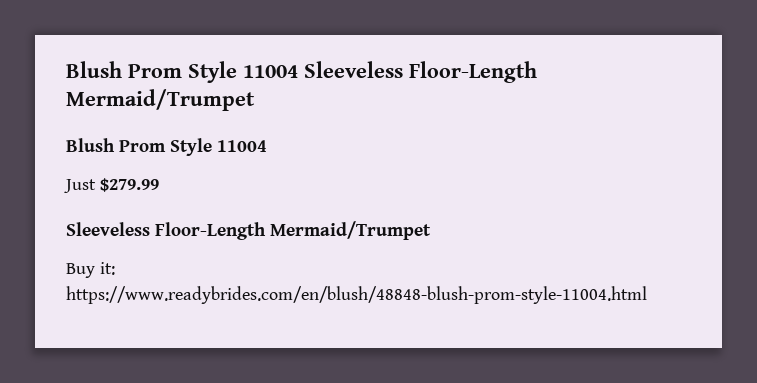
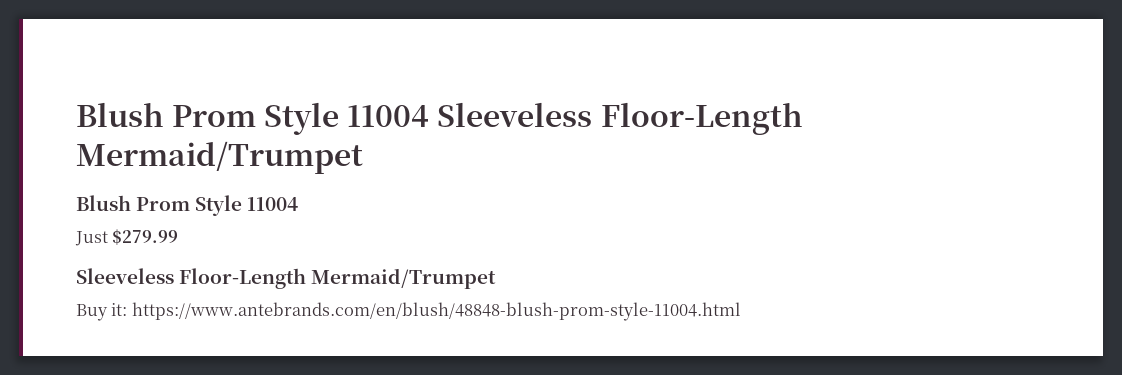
[66,286,647,304] https://www.readybrides.com/en/blush/48848-blush-prom-style-11004.html -> [131,302,741,321] https://www.antebrands.com/en/blush/48848-blush-prom-style-11004.html

